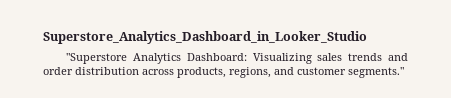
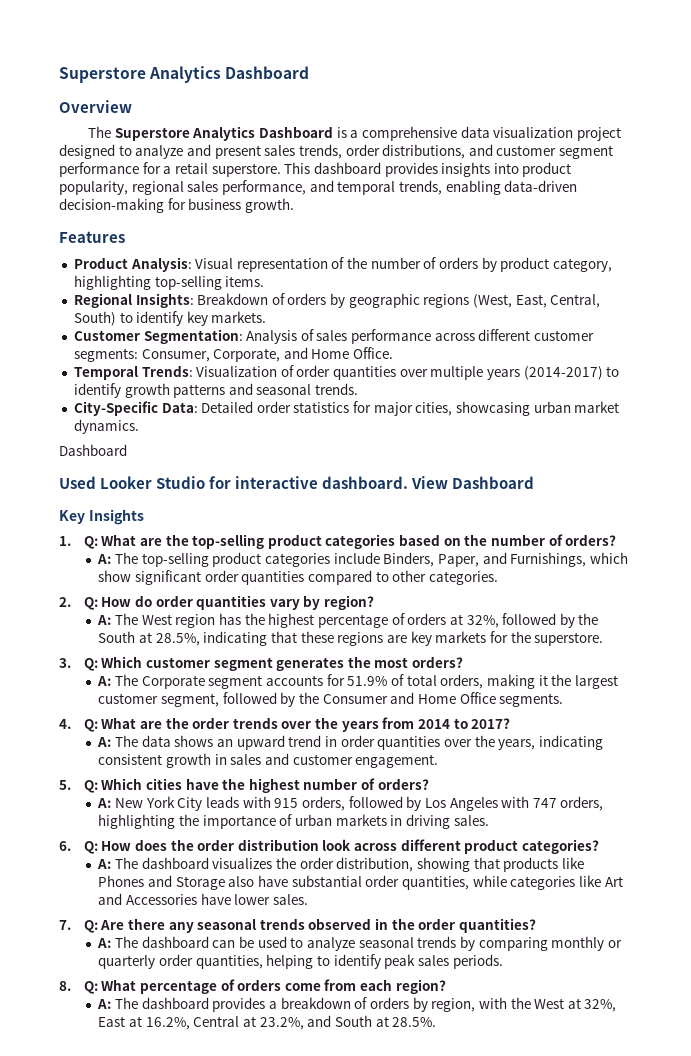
[43,31,367,44] [66,53,408,64] [43,67,404,78] Superstore_Analytics_Dashboard_in_Looker_Studio // "Superstore Analytics Dashboard: Visualizing sales trends and order distribution across products, regions, and customer segments." -> [59,66,310,83] [59,100,132,113] [88,126,622,141] [59,144,614,159] [59,162,572,177] [59,180,578,195] [59,198,294,213] [59,231,125,243] [73,257,612,272] [73,275,265,290] [73,293,601,308] [73,311,267,326] [73,329,595,344] [73,347,394,362] [73,365,620,380] [73,383,359,398] [73,401,620,416] [73,419,139,434] [59,444,127,456] [59,476,535,489] [59,509,144,525] [59,534,617,549] [97,552,628,567] [98,570,498,585] [59,595,375,610] [97,613,599,628] [98,631,604,646] [59,656,464,671] [97,674,618,689] [98,692,564,707] [59,717,511,732] [97,735,603,750] [98,753,439,768] [59,778,429,793] [97,796,604,811] [98,814,489,829] [59,839,600,854] [97,857,584,872] [98,875,623,890] [98,893,308,905] [59,918,537,933] [97,936,622,951] [98,954,503,969] [59,979,446,994] [97,997,617,1012] [98,1015,437,1030] Superstore Analytics Dashboard // Overview // The Superstore Analytics Dashboard is a comprehensive data visualization project designed to analyze and present sales trends, order distributions, and customer segment performance for a retail superstore. This dashboard provides insights into product popularity, regional sales performance, and temporal trends, enabling data-driven decision-making for business growth. // Features // Product Analysis: Visual representation of the number of orders by product category, highlighting top-selling items. // Regional Insights: Breakdown of orders by geographic regions (West, East, Central, South) to identify key markets. // Customer Segmentation: Analysis of sales performance across different customer segments: Consumer, Corporate, and Home Office. // Temporal Trends: Visualization of order quantities over multiple years (2014-2017) to identify growth patterns and seasonal trends. // City-Specific Data: Detailed order statistics for major cities, showcasing urban market dynamics. // Dashboard // Used Looker Studio for interactive dashboard. View Dashboard // Key Insights // 1. Q: What are the top-selling product categories based on the number of orders? // A: The top-selling product categories include Binders, Paper, and Furnishings, which show significant order quantities compared to other categories. // 2. Q: How do order quantities vary by region? // A: The West region has the highest percentage of orders at 32%, followed by the South at 28.5%, indicating that these regions are key markets for the superstore. // 3. Q: Which customer segment generates the most orders? // A: The Corporate segment accounts for 51.9% of total orders, making it the largest customer segment, followed by the Consumer and Home Office segments. // 4. Q: What are the order trends over the years from 2014 to 2017? // A: The data shows an upward trend in order quantities over the years, indicating consistent growth in sales and customer engagement. // 5. Q: Which cities have the highest number of orders? // A: New York City leads with 915 orders, followed by Los Angeles with 747 orders, highlighting the importance of urban markets in driving sales. // 6. Q: How does the order distribution look across different product categories? // A: The dashboard visualizes the order distribution, showing that products like Phones and Storage also have substantial order quantities, while categories like Art and Accessories have lower sales. // 7. Q: Are there any seasonal trends observed in the order quantities? // A: The dashboard can be used to analyze seasonal trends by comparing monthly or quarterly order quantities, helping to identify peak sales periods. // 8. Q: What percentage of orders come from each region? // A: The dashboard provides a breakdown of orders by region, with the West at 32%, East at 16.2%, Central at 23.2%, and South at 28.5%.

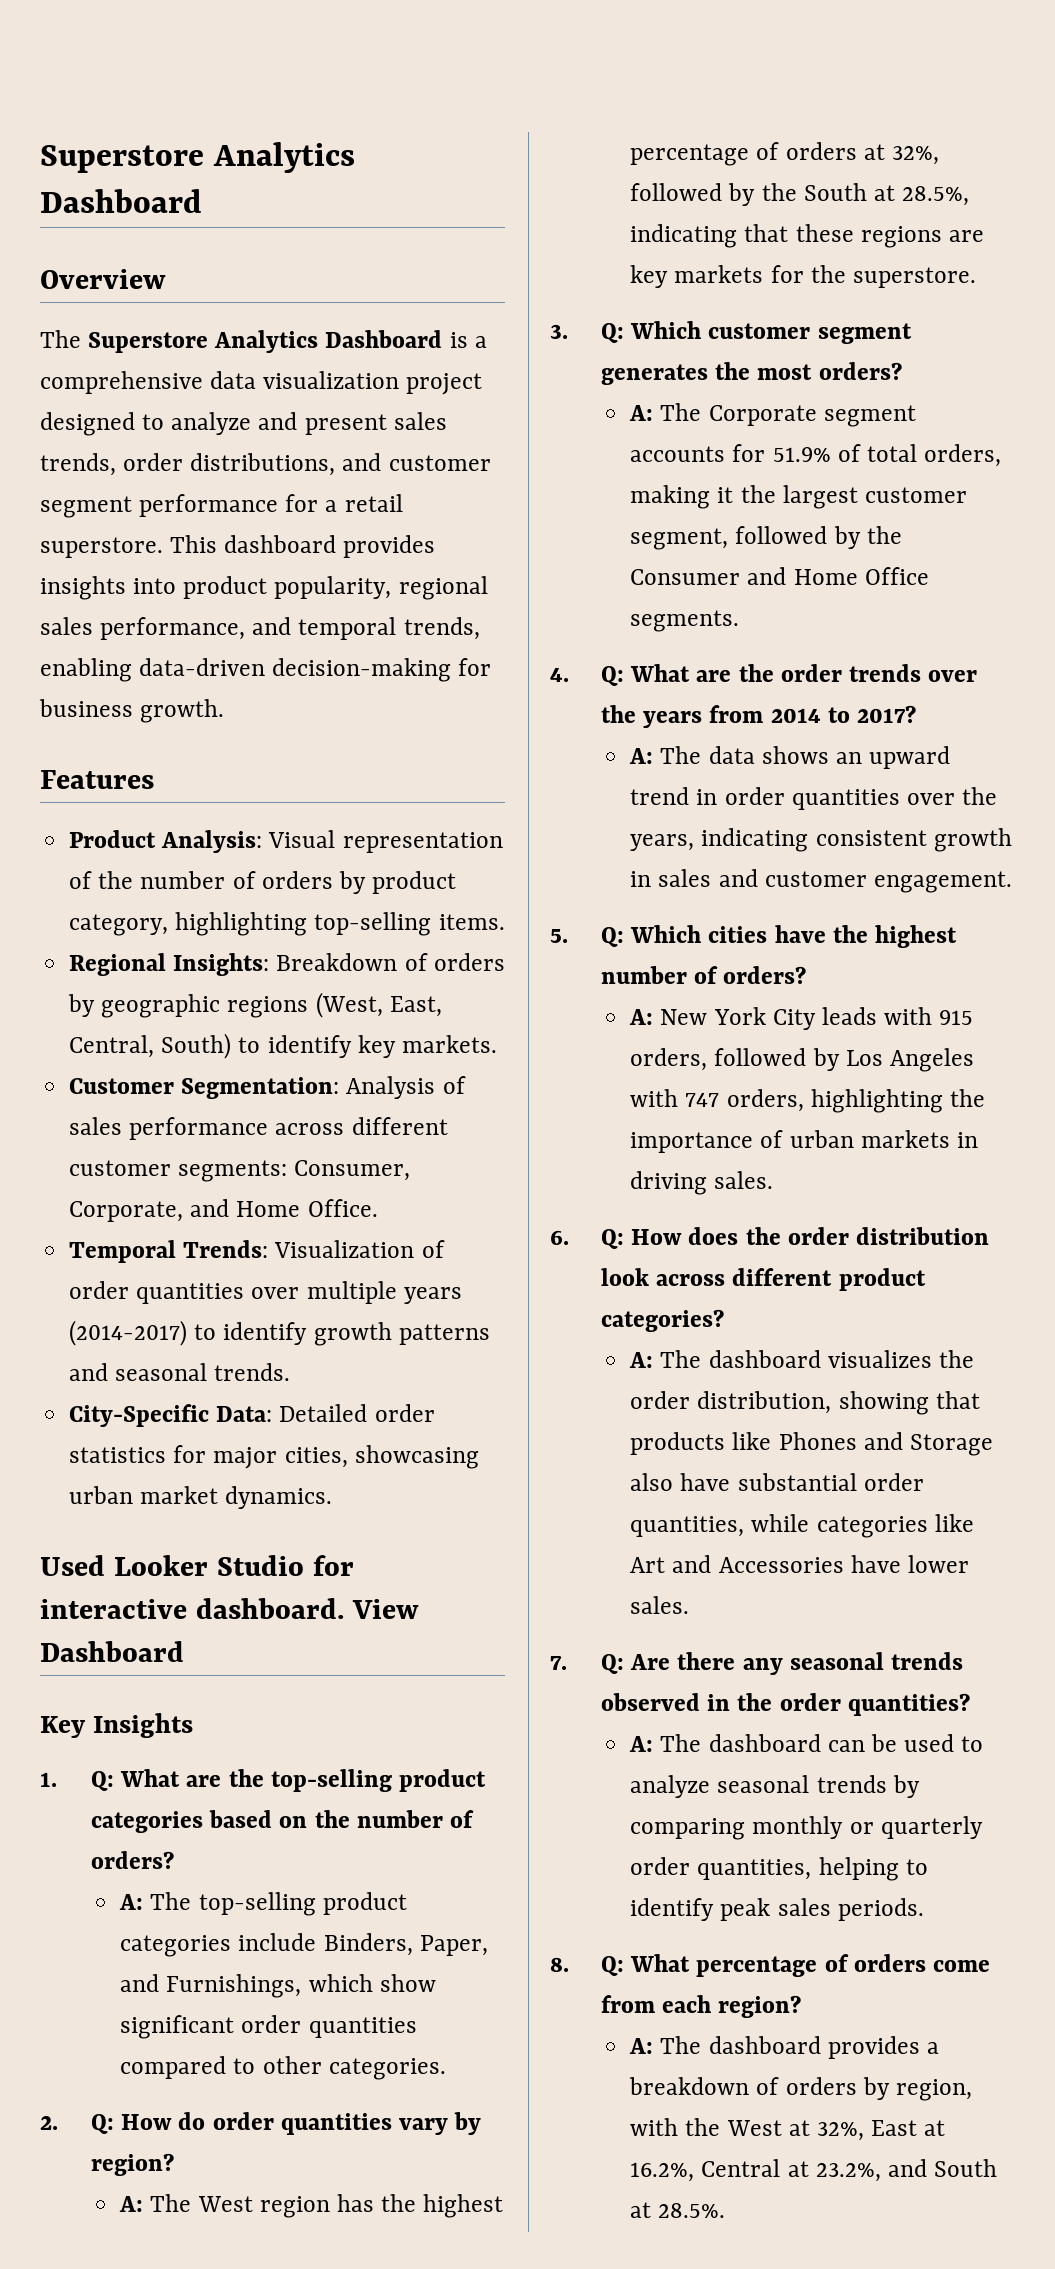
[59,444,127,456] // Dashboard -> (333, 1497) none

